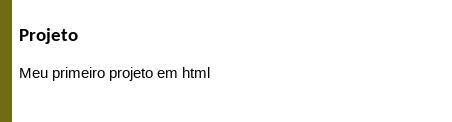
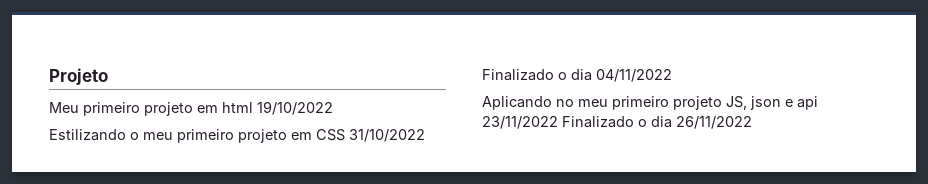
(211, 72) none -> [257,101,333,115] [49,129,425,143] [482,69,672,82] [482,96,818,110] [482,116,752,129] 19/10/2022 // Estilizando o meu primeiro projeto em CSS 31/10/2022 Finalizado o dia 04/11/2022 // Aplicando no meu primeiro projeto JS, json e api 23/11/2022 Finalizado o dia 26/11/2022

